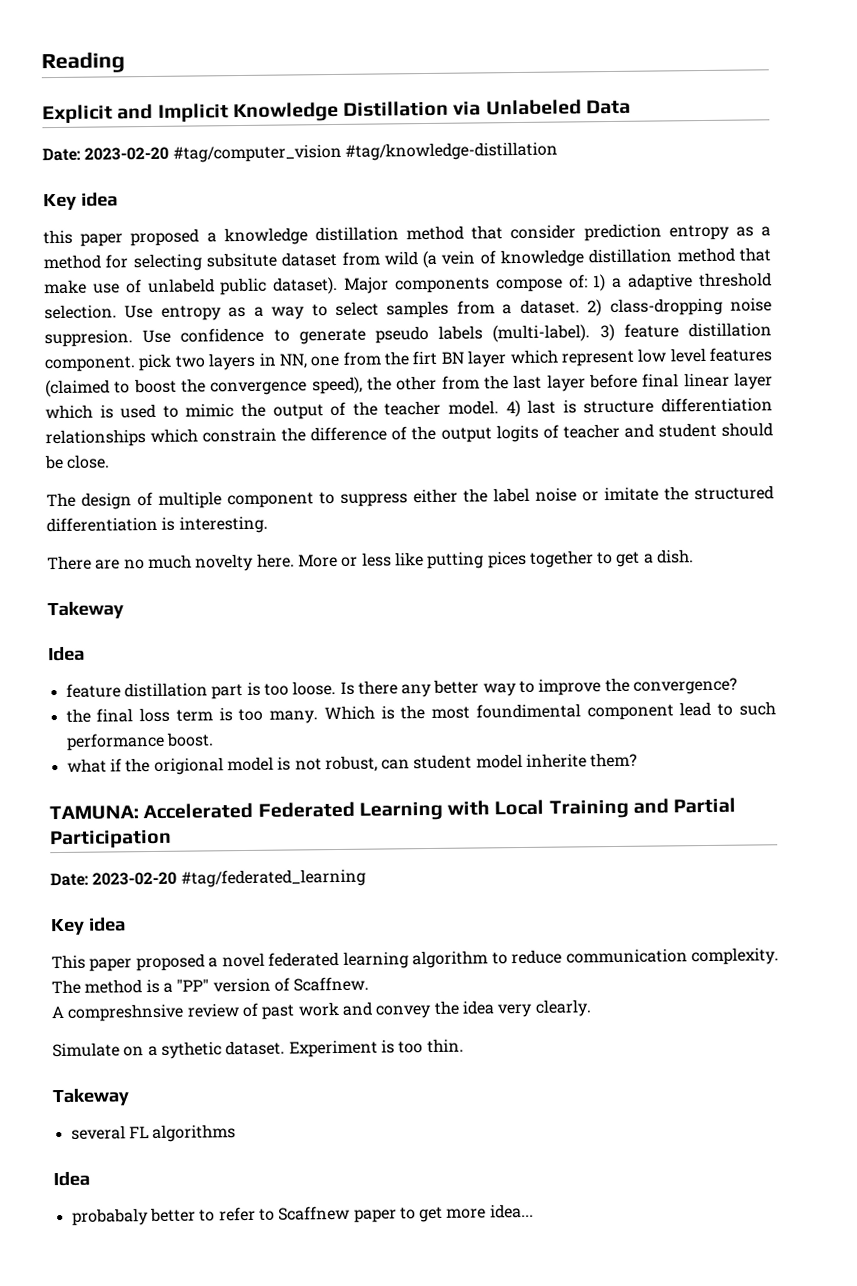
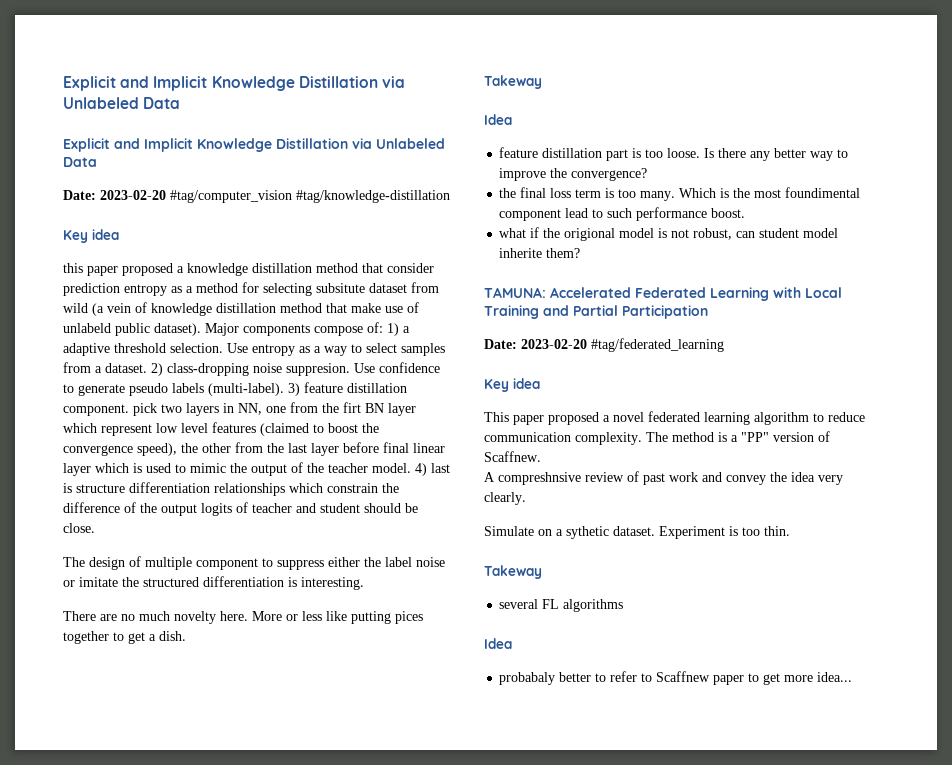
[41,51,125,74] Reading -> [63,76,405,91] [63,97,181,109] Explicit and Implicit Knowledge Distillation via Unlabeled Data

